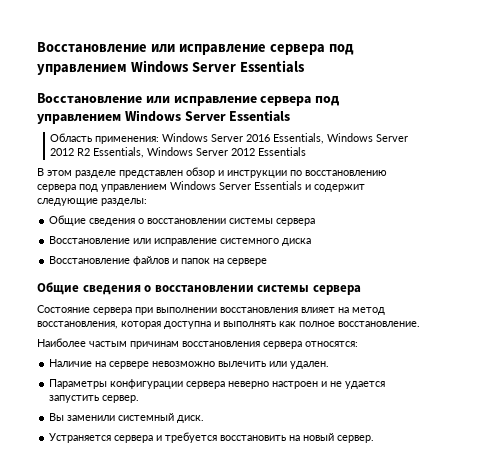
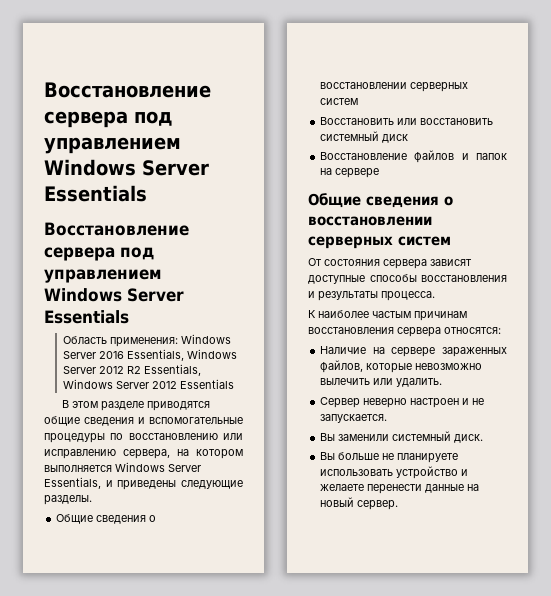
[37,42,266,55] Восстановление или исправление -> [44,82,211,98] Восстановление
[145,96,257,106] или исправление -> (189, 229) none
[119,167,387,178] [37,181,365,192] [37,198,147,206] [49,215,316,226] [49,236,312,246] представлен обзор и инструкции по восстановлению сервера под управлением Windows Server Essentials и содержит следующие разделы: // Общие сведения о восстановлении системы сервера // Восстановление или исправление системного диска -> [147,401,211,411] [44,416,243,426] [44,433,243,443] [44,449,243,459] [44,462,201,472] [44,477,243,490] [44,495,92,505] [56,514,157,524] [320,82,469,92] [320,98,359,105] [320,117,494,125] [320,131,409,143] приводятся общие сведения и вспомогательные процедуры по восстановлению или исправлению сервера, на котором выполняется Windows Server Essentials, и приведены следующие разделы. // Общие сведения о восстановлении серверных систем // Восстановить или восстановить системный диск
[257,285,361,295] [37,305,385,315] [37,321,420,329] [37,338,86,347] системы сервера // Состояние сервера при выполнении восстановления влияет на метод восстановления, которая доступна и выполнять как полное восстановление. // Наиболее -> [308,236,451,249] [308,258,472,269] [308,274,507,284] [308,291,435,301] [308,310,369,318] серверных систем // От состояния сервера зависят доступные способы восстановления и результаты процесса. // К наиболее
[152,361,330,369] [49,379,226,389] невозможно вылечить или удален. // Параметры конфигурации сервера -> [442,347,507,357] [320,360,483,373] [320,378,443,387] [320,397,361,408] зараженных файлов, которые невозможно вылечить или удалить. // Сервер
[345,381,386,389] [49,395,140,403] удается запустить сервер. -> [320,414,388,423] запускается.
[49,432,287,443] Устраняется сервера и требуется восстановить -> [320,452,459,463] [320,466,469,479] [320,484,465,494] Вы больше не планируете использовать устройство и желаете перенести данные

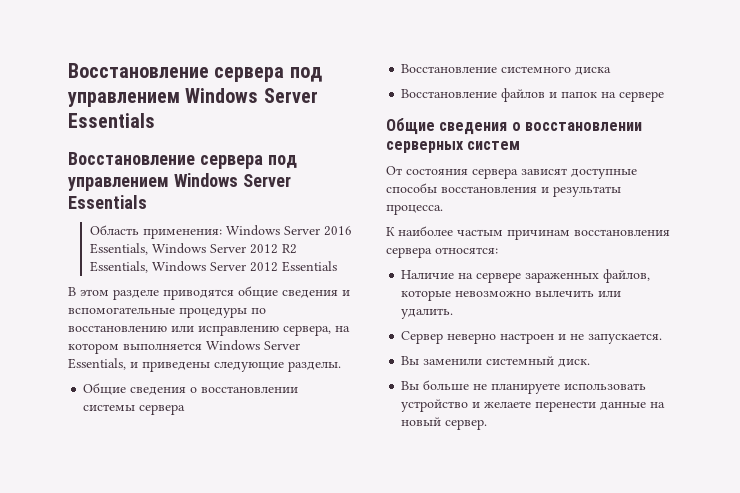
[410,82,469,92] [320,98,359,105] [320,117,494,125] [320,131,409,143] серверных систем // Восстановить или восстановить системный диск -> [83,404,186,415] [401,64,612,75] системы сервера // Восстановление системного диска

